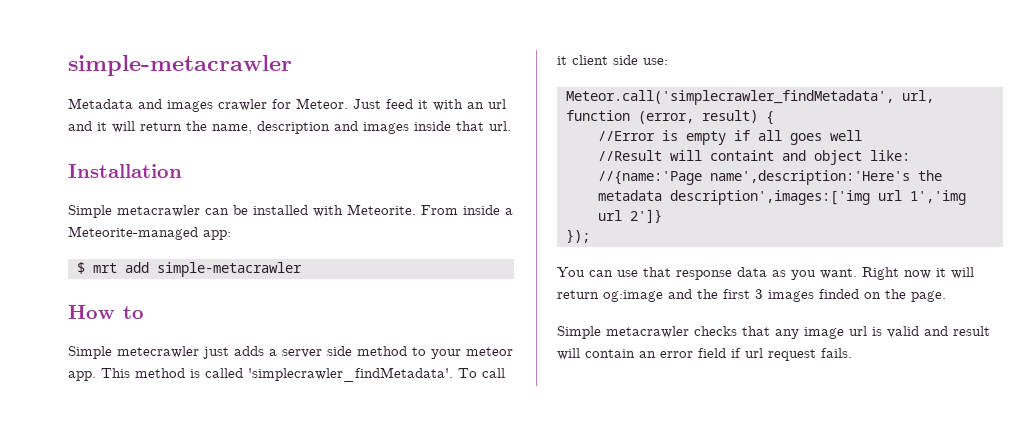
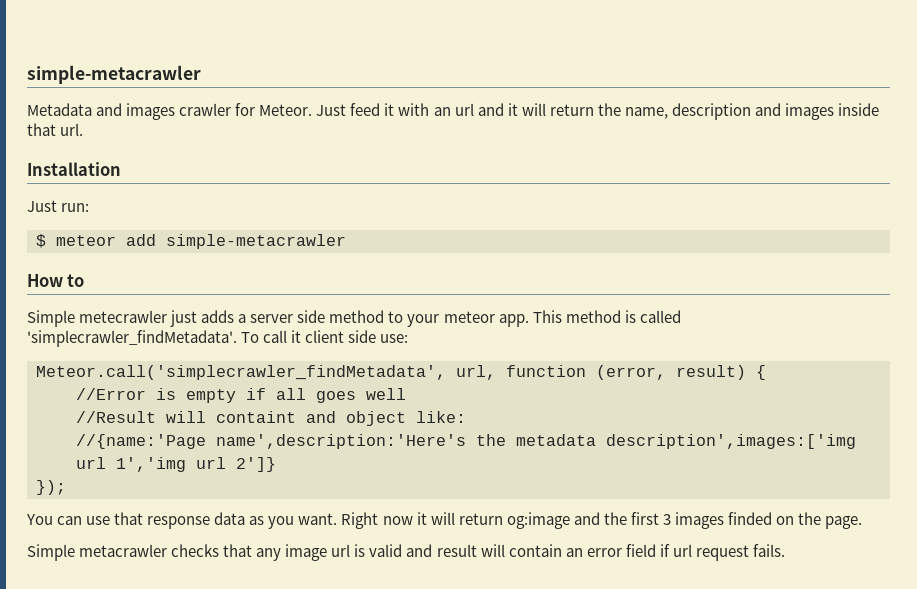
[68,204,513,218] [68,226,231,240] Simple metacrawler can be installed with Meteorite. From inside a Meteorite-managed app: -> [27,200,90,212] Just run:
[92,263,117,273] mrt -> [56,235,116,246] meteor

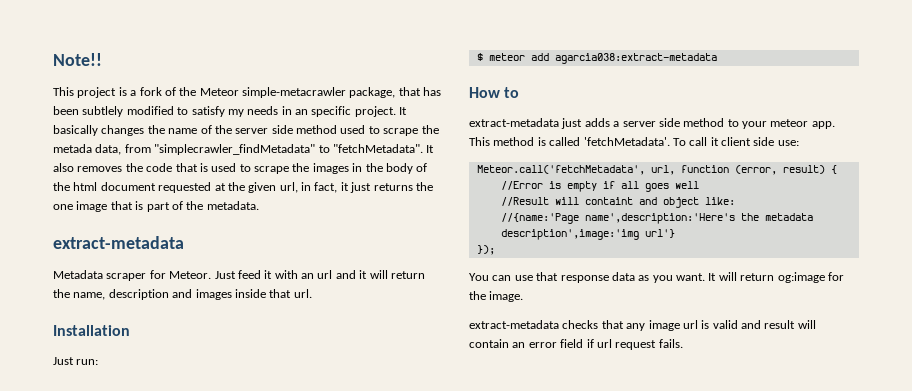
[27,65,201,84] [27,103,232,120] simple-metacrawler // Metadata and images crawler -> [53,53,102,66] [53,87,442,98] [53,106,408,117] [53,125,439,136] [53,144,435,155] [53,163,428,174] [53,182,433,193] [53,201,259,212] [53,236,184,249] [53,270,147,281] Note!! // This project is a fork of the Meteor simple-metacrawler package, that has been subtlely modified to satisfy my needs in an specific project. It basically changes the name of the server side method used to scrape the metada data, from "simplecrawler_findMetadata" to "fetchMetadata". It also removes the code that is used to scrape the images in the body of the html document requested at the given url, in fact, it just returns the one image that is part of the metadata. // extract-metadata // Metadata scraper
[166,234,346,249] simple-metacrawler -> [554,53,717,64] agarcia038:extract-metadata
[27,310,168,327] Simple metecrawler -> [469,118,559,127] extract-metadata
[27,330,237,347] 'simplecrawler_findMetadata'. -> [583,137,670,146] 'fetchMetadata'.
[36,365,446,380] Meteor.call('simplecrawler_findMetadata', -> [476,165,645,175] Meteor.call('fetchMetadata',
[606,434,856,449] [76,457,276,472] description',images:['img url 1','img url 2']} -> [500,229,675,240] description',image:'img url'}
[341,512,863,529] [27,544,168,561] Right now it will return og:image and the first 3 images finded on the page. // Simple metacrawler -> [708,272,844,283] [469,291,524,302] [469,320,559,329] It will return og:image for the image. // extract-metadata

